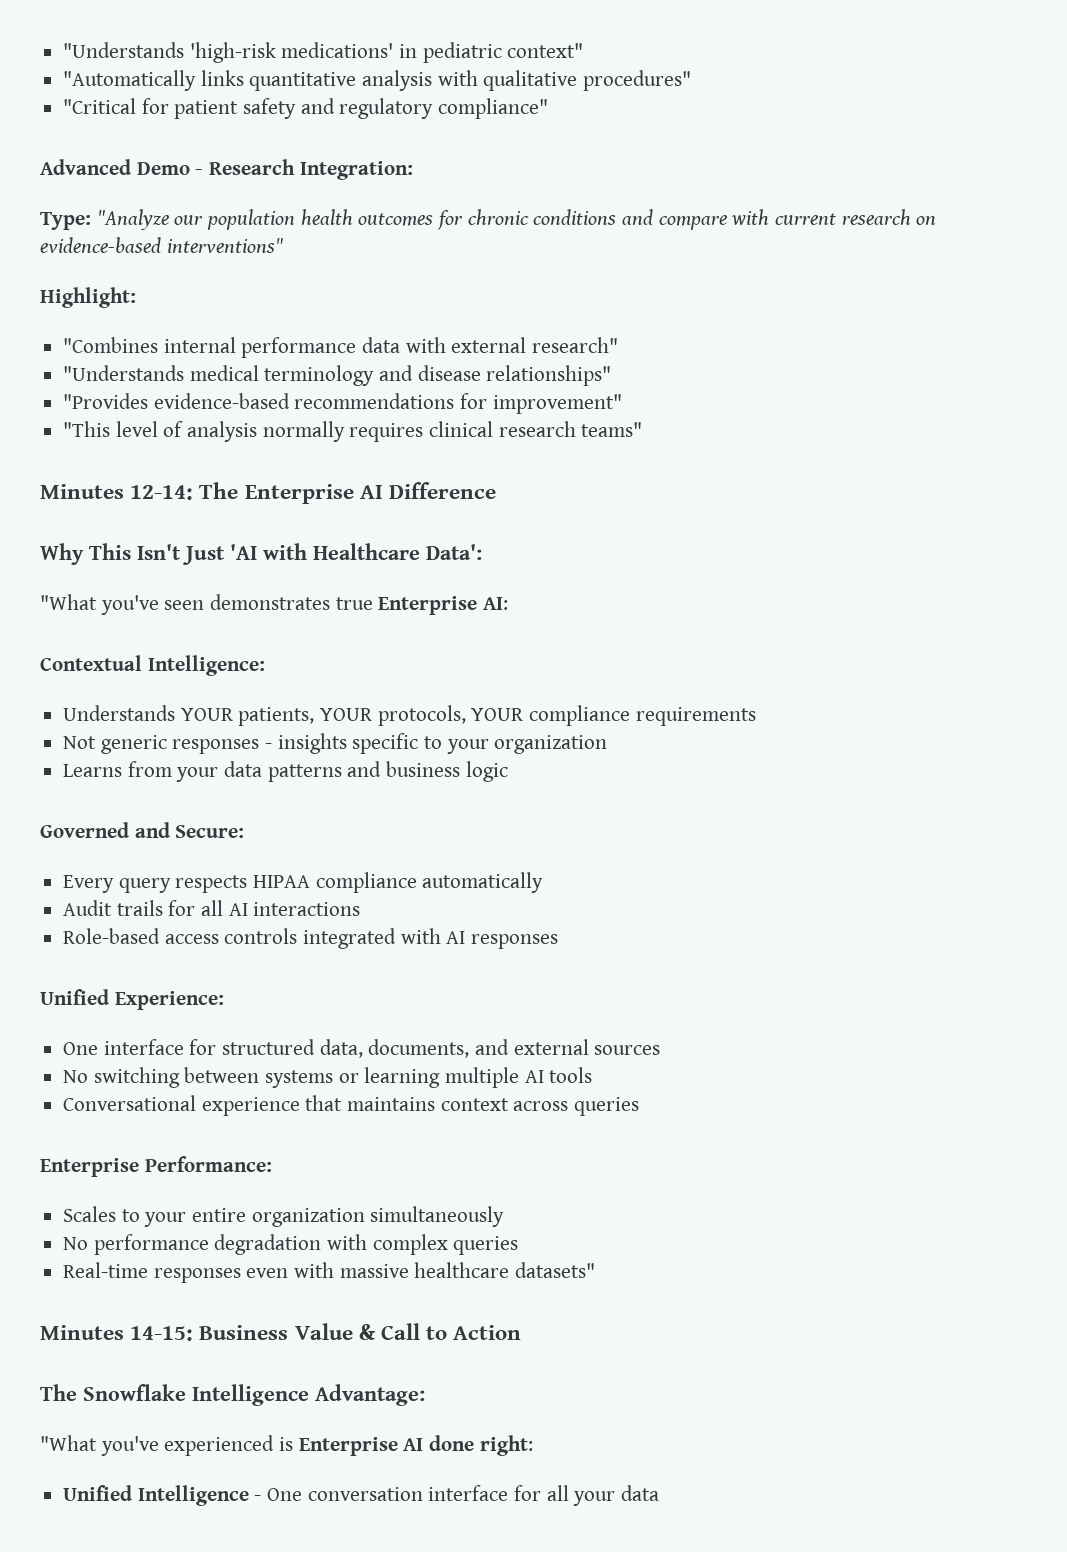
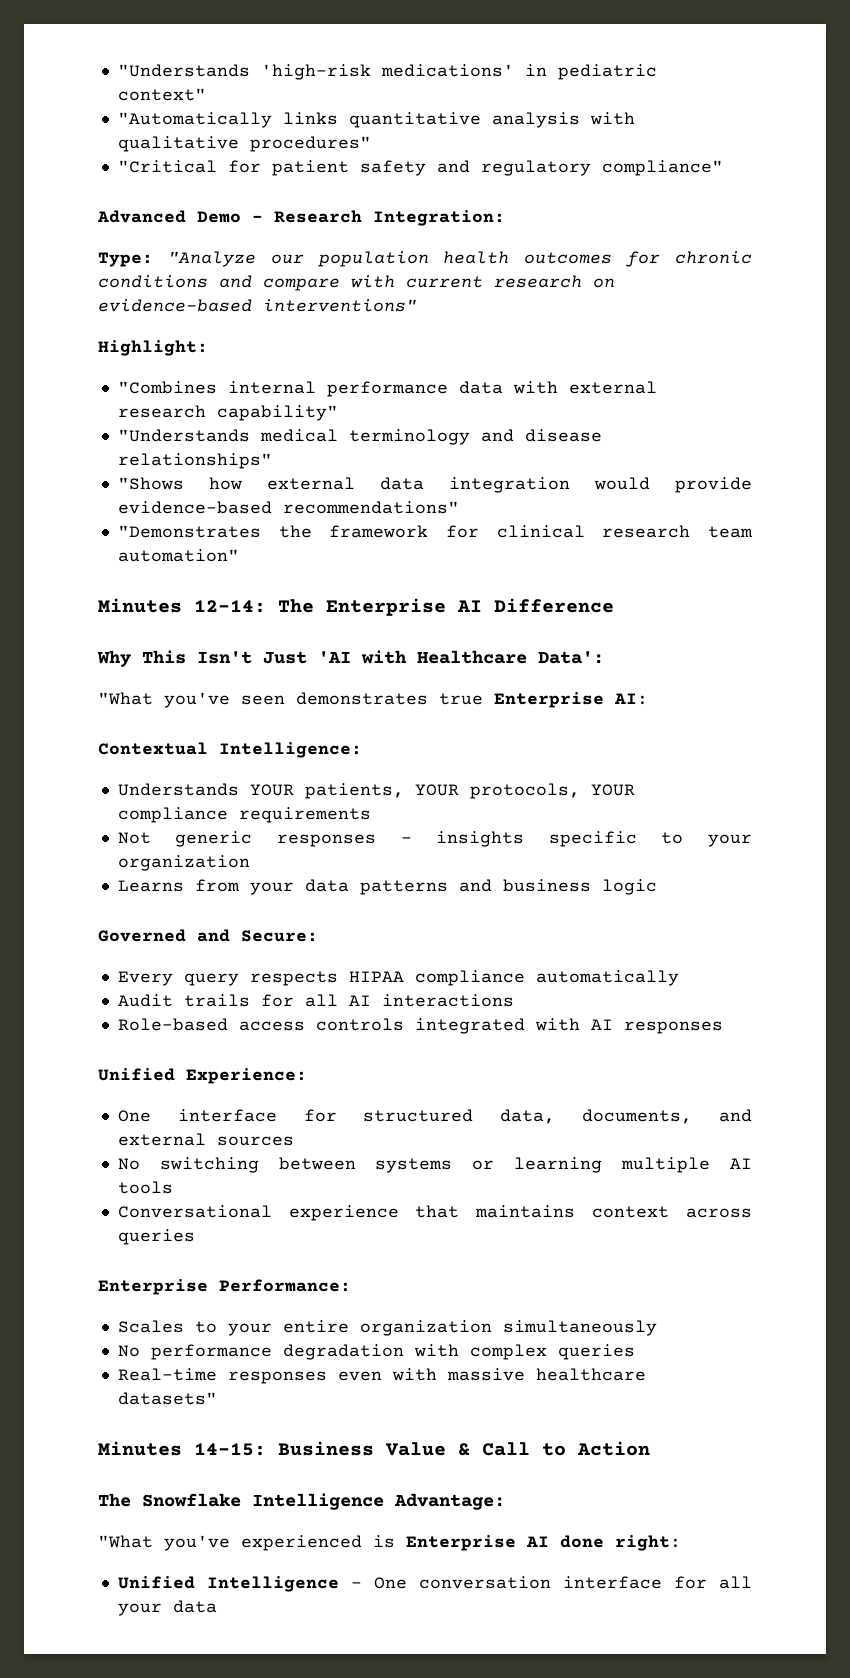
[532,337,619,353] research" -> [117,405,338,421] research capability"
[63,393,622,414] [63,421,643,442] "Provides evidence-based recommendations for improvement" // "This level of analysis normally requires clinical research teams" -> [117,477,752,493] [117,501,459,514] [117,525,753,538] [117,549,239,562] "Shows how external data integration would provide evidence-based recommendations" // "Demonstrates the framework for clinical research team automation"

